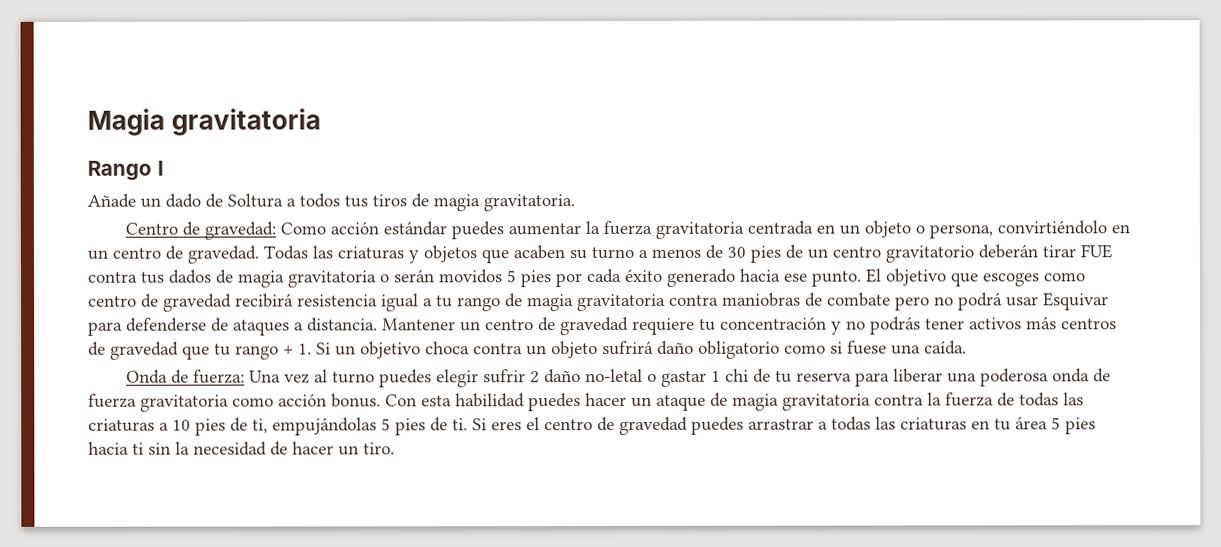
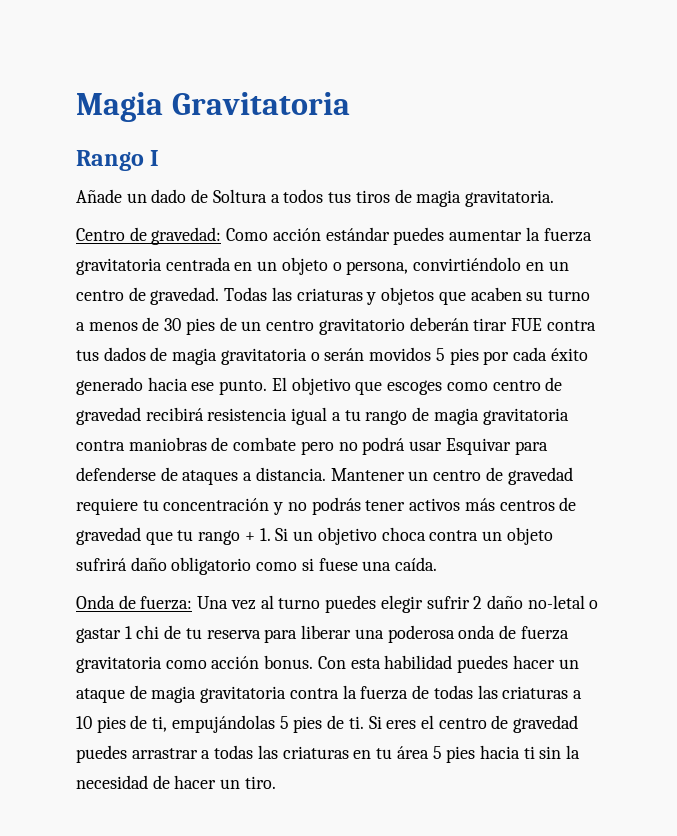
[171,108,322,136] gravitatoria -> [171,92,350,115] Gravitatoria

